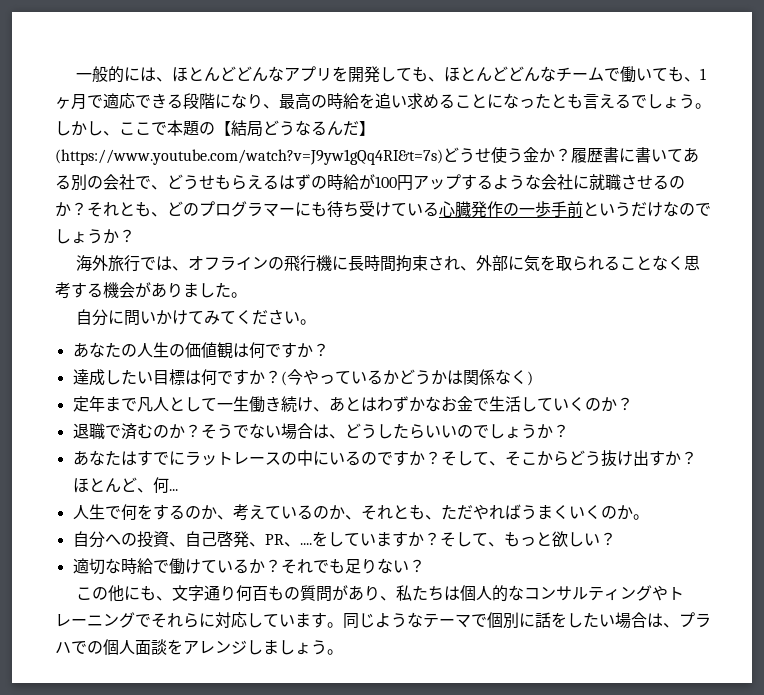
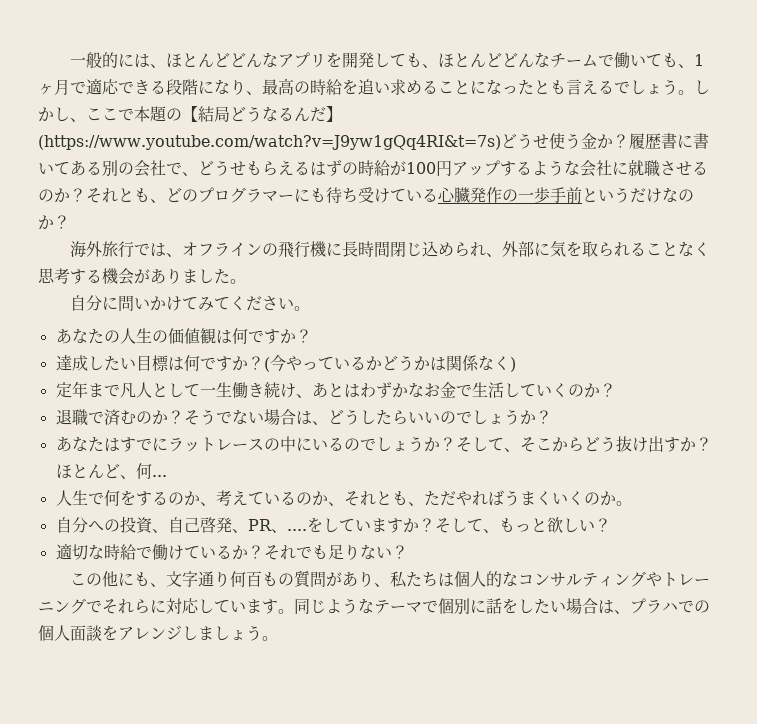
[695,203,711,216] [55,229,103,244] でしょう -> (694, 195) none
[395,255,444,272] 拘束さ -> [390,241,471,257] 閉じ込めら
[392,450,409,466] す -> [375,436,424,452] しょう

